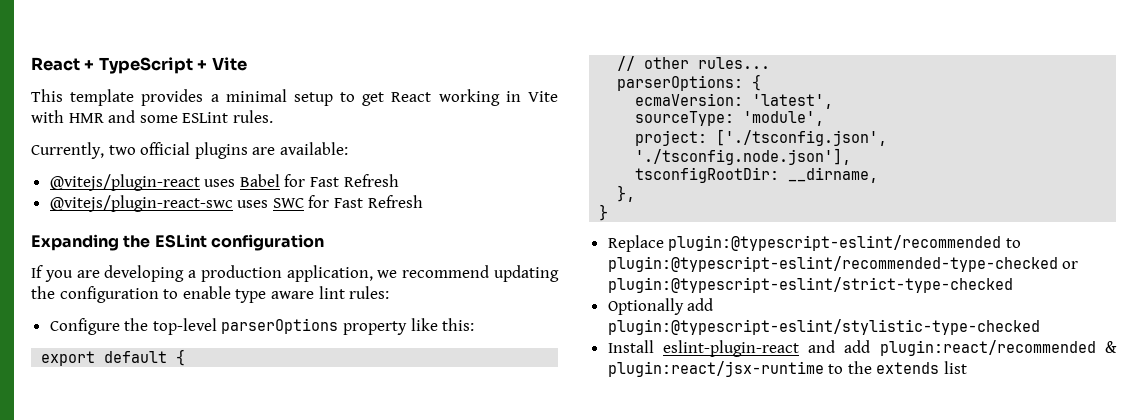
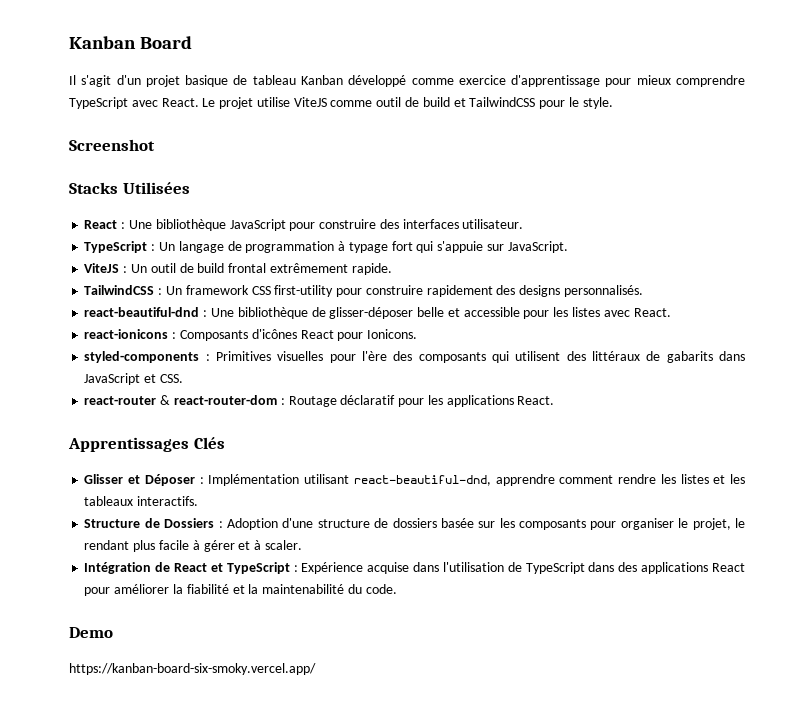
[31,57,247,74] [31,89,558,106] [31,110,273,123] [31,142,348,159] [49,174,399,191] [49,195,423,212] [31,234,324,251] [31,265,559,282] [31,286,390,303] [49,318,475,335] [41,349,186,366] [617,56,771,71] [617,74,762,91] [635,93,834,109] [635,111,825,126] [635,129,888,146] [635,148,852,165] [635,167,879,183] [617,185,636,202] [599,204,609,221] [607,235,1021,252] [607,256,1079,272] [607,277,1013,293] [607,298,714,315] [607,319,1040,335] [607,340,1117,357] [607,361,968,377] React + TypeScript + Vite // This template provides a minimal setup to get React working in Vite with HMR and some ESLint rules. // Currently, two official plugins are available: // @vitejs/plugin-react uses Babel for Fast Refresh // @vitejs/plugin-react-swc uses SWC for Fast Refresh // Expanding the ESLint configuration // If you are developing a production application, we recommend updating the configuration to enable type aware lint rules: // Configure the top-level parserOptions property like this: // export default { // // other rules... // parserOptions: { // ecmaVersion: 'latest', // sourceType: 'module', // project: ['./tsconfig.json', './tsconfig.node.json'], // tsconfigRootDir: __dirname, // }, // } // Replace plugin:@typescript-eslint/recommended to plugin:@typescript-eslint/recommended-type-checked or plugin:@typescript-eslint/strict-type-checked // Optionally add plugin:@typescript-eslint/stylistic-type-checked // Install eslint-plugin-react and add plugin:react/recommended & plugin:react/jsx-runtime to the extends list -> [69,36,193,49] [69,75,746,87] [69,97,613,109] [69,139,155,151] [69,182,190,194] [84,219,524,231] [84,241,568,253] [84,263,392,275] [84,285,643,297] [84,307,671,319] [84,329,418,341] [84,351,745,363] [84,373,183,385] [84,395,555,407] [68,437,225,452] [84,474,746,486] [84,496,199,506] [84,518,745,530] [84,540,302,552] [84,562,745,574] [84,584,397,596] [69,627,113,638] [69,663,316,675] Kanban Board // Il s'agit d'un projet basique de tableau Kanban développé comme exercice d'apprentissage pour mieux comprendre TypeScript avec React. Le projet utilise ViteJS comme outil de build et TailwindCSS pour le style. // Screenshot // Stacks Utilisées // React : Une bibliothèque JavaScript pour construire des interfaces utilisateur. // TypeScript : Un langage de programmation à typage fort qui s'appuie sur JavaScript. // ViteJS : Un outil de build frontal extrêmement rapide. // TailwindCSS : Un framework CSS first-utility pour construire rapidement des designs personnalisés. // react-beautiful-dnd : Une bibliothèque de glisser-déposer belle et accessible pour les listes avec React. // react-ionicons : Composants d'icônes React pour Ionicons. // styled-components : Primitives visuelles pour l'ère des composants qui utilisent des littéraux de gabarits dans JavaScript et CSS. // react-router & react-router-dom : Routage déclaratif pour les applications React. // Apprentissages Clés // Glisser et Déposer : Implémentation utilisant react-beautiful-dnd, apprendre comment rendre les listes et les tableaux interactifs. // Structure de Dossiers : Adoption d'une structure de dossiers basée sur les composants pour organiser le projet, le rendant plus facile à gérer et à scaler. // Intégration de React et TypeScript : Expérience acquise dans l'utilisation de TypeScript dans des applications React pour améliorer la fiabilité et la maintenabilité du code. // Demo // https://kanban-board-six-smoky.vercel.app/

